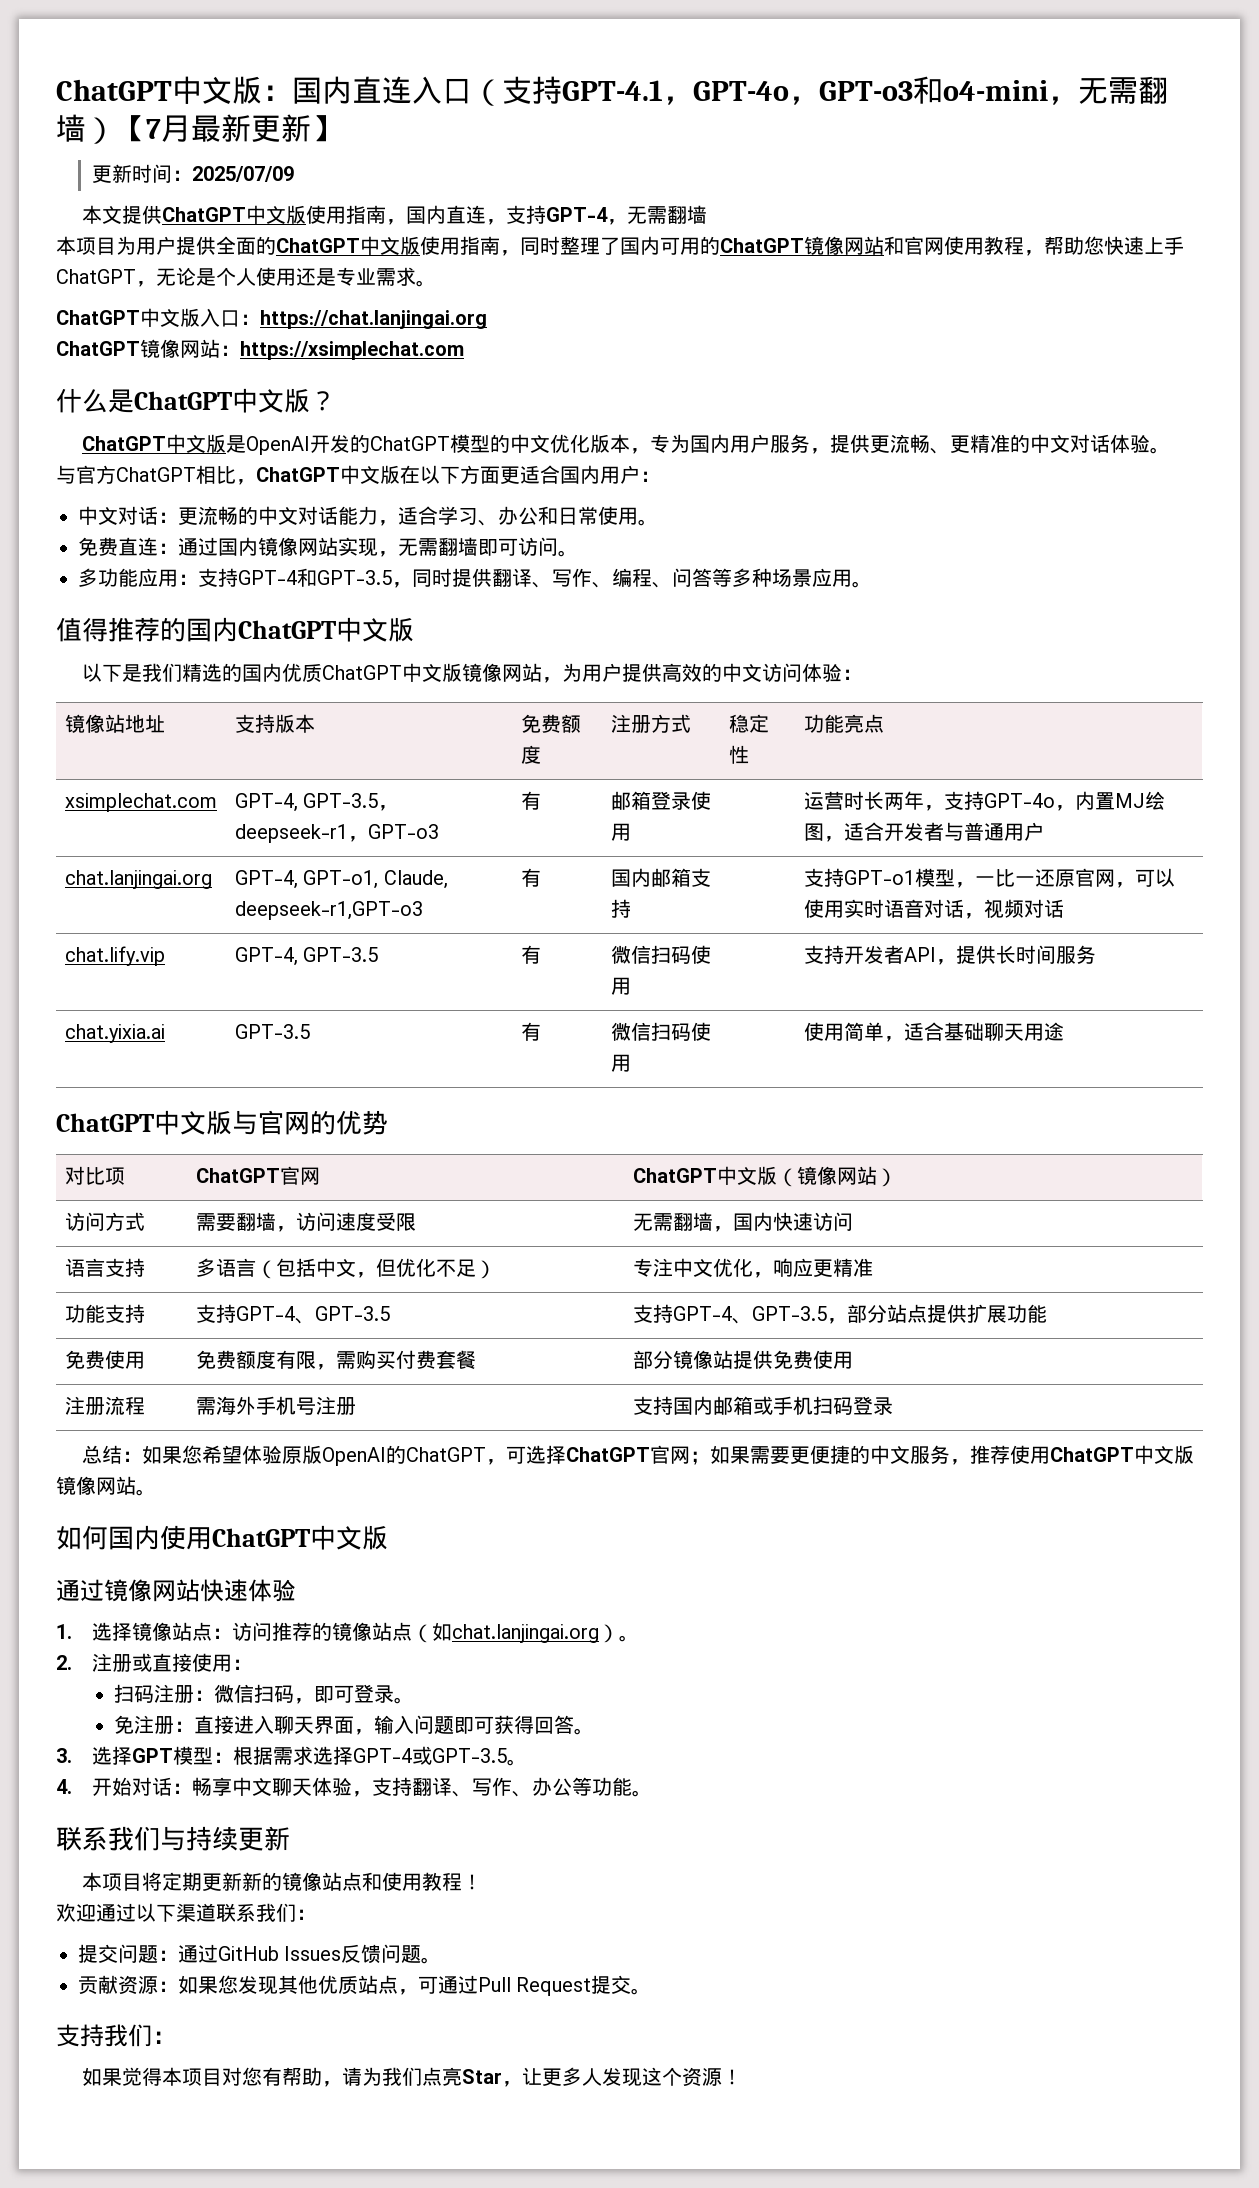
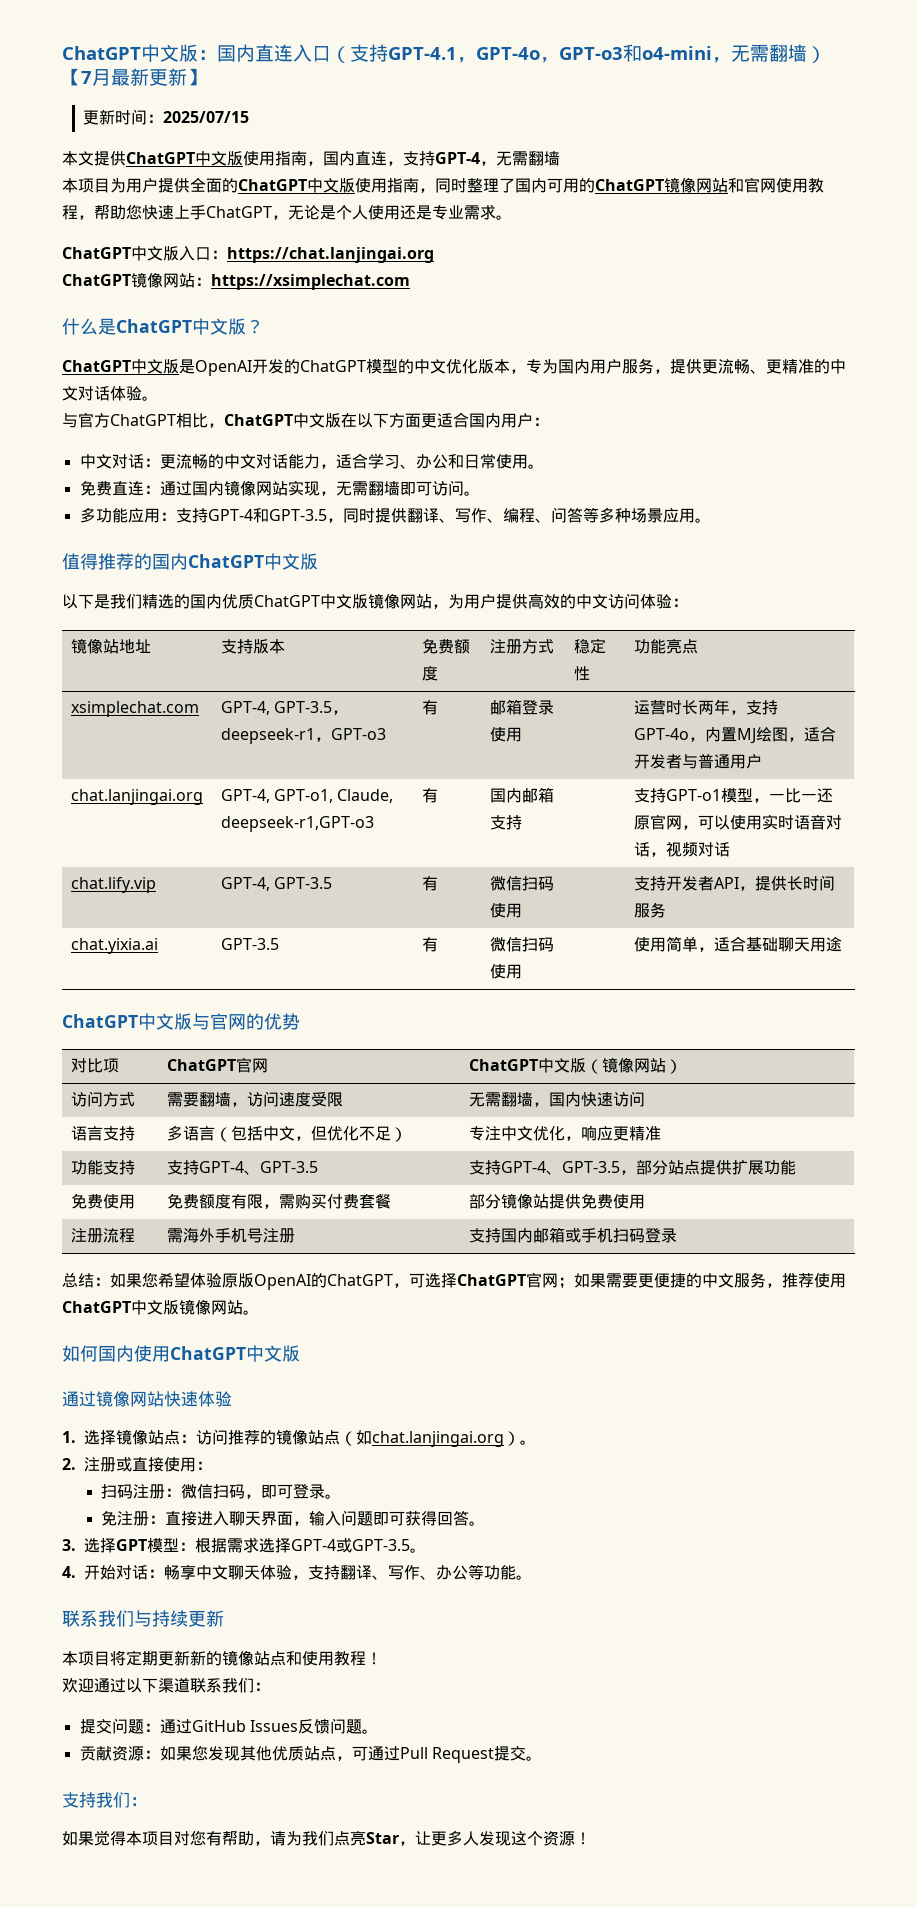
[191,166,294,182] 2025/07/09 -> [163,111,250,123] 2025/07/15

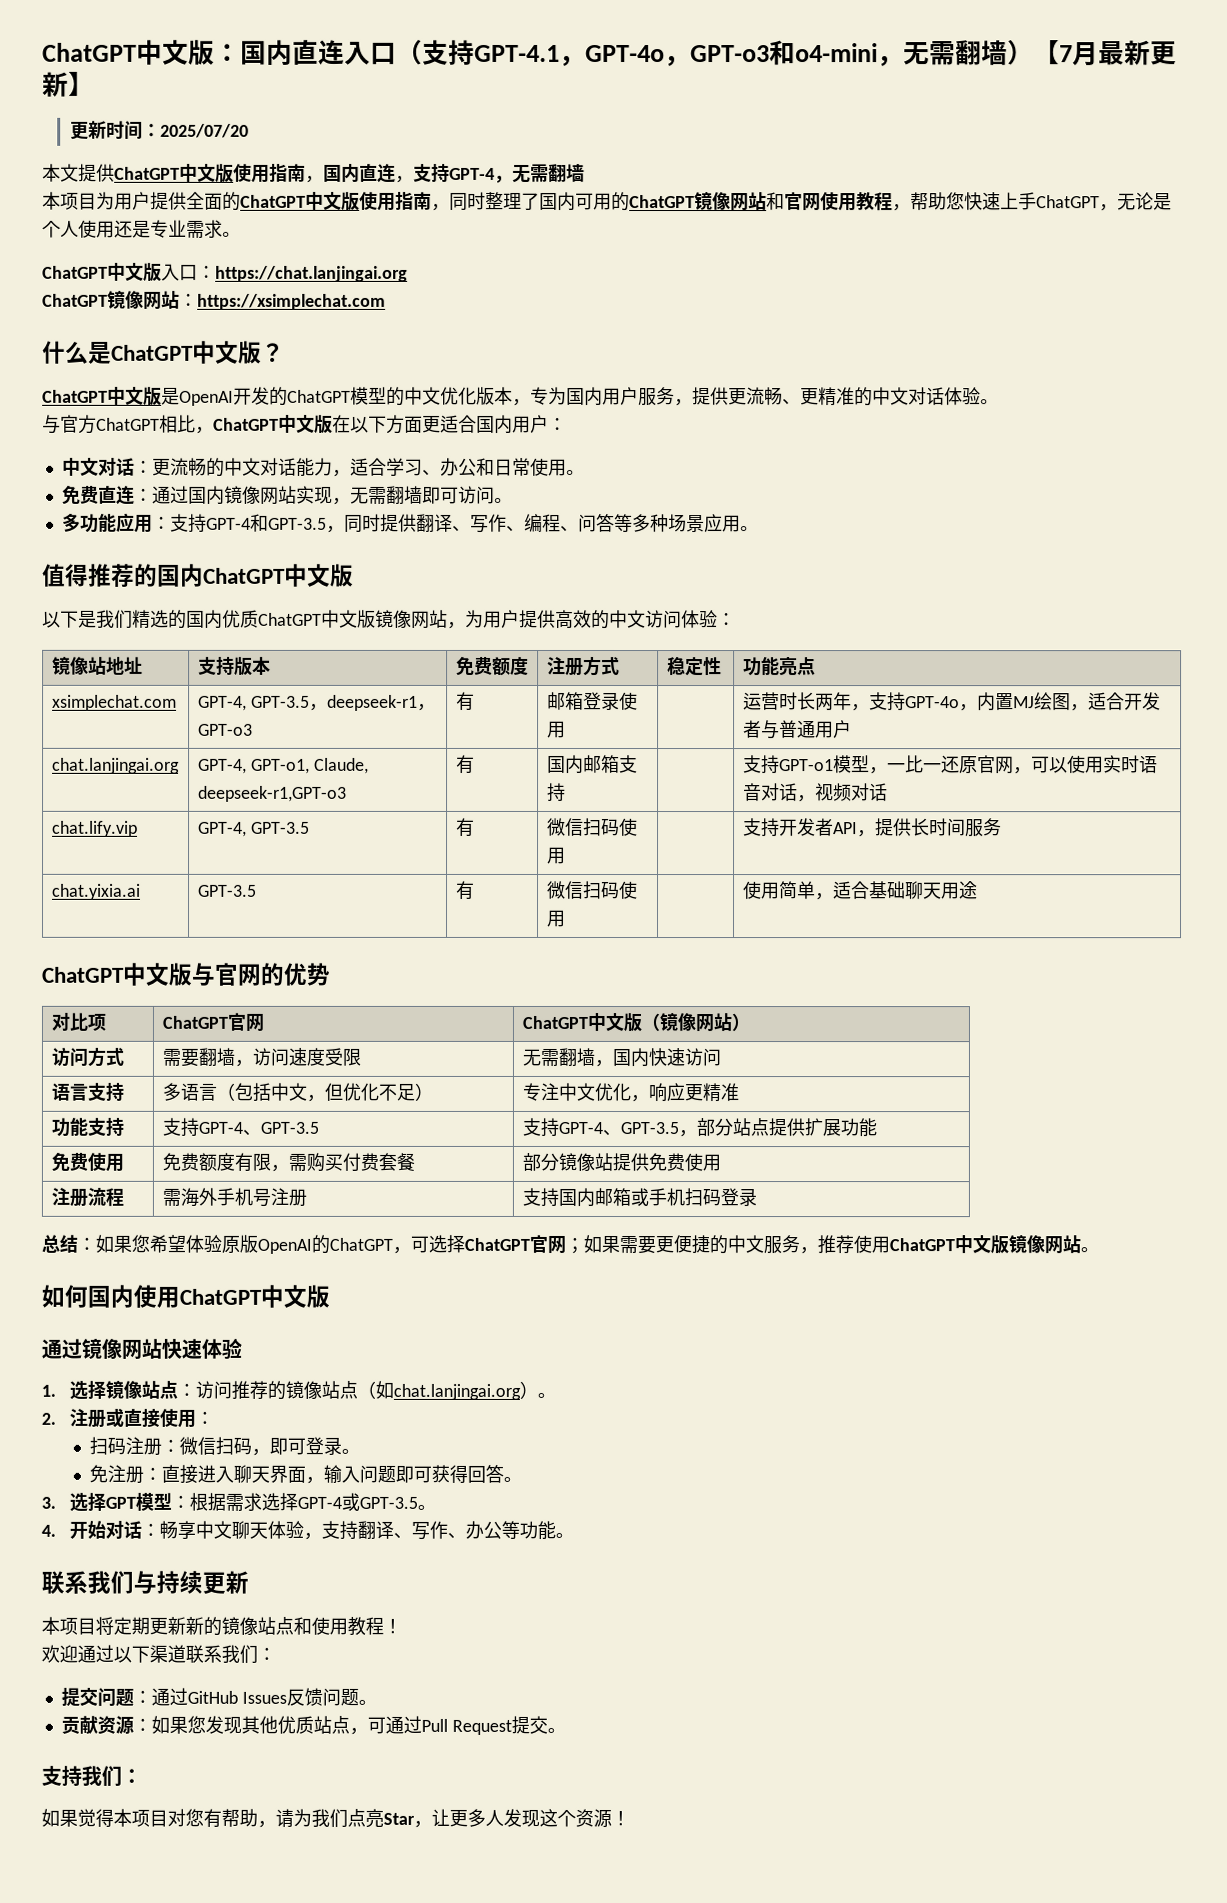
[163,111,250,123] 2025/07/15 -> [160,123,250,138] 2025/07/20

